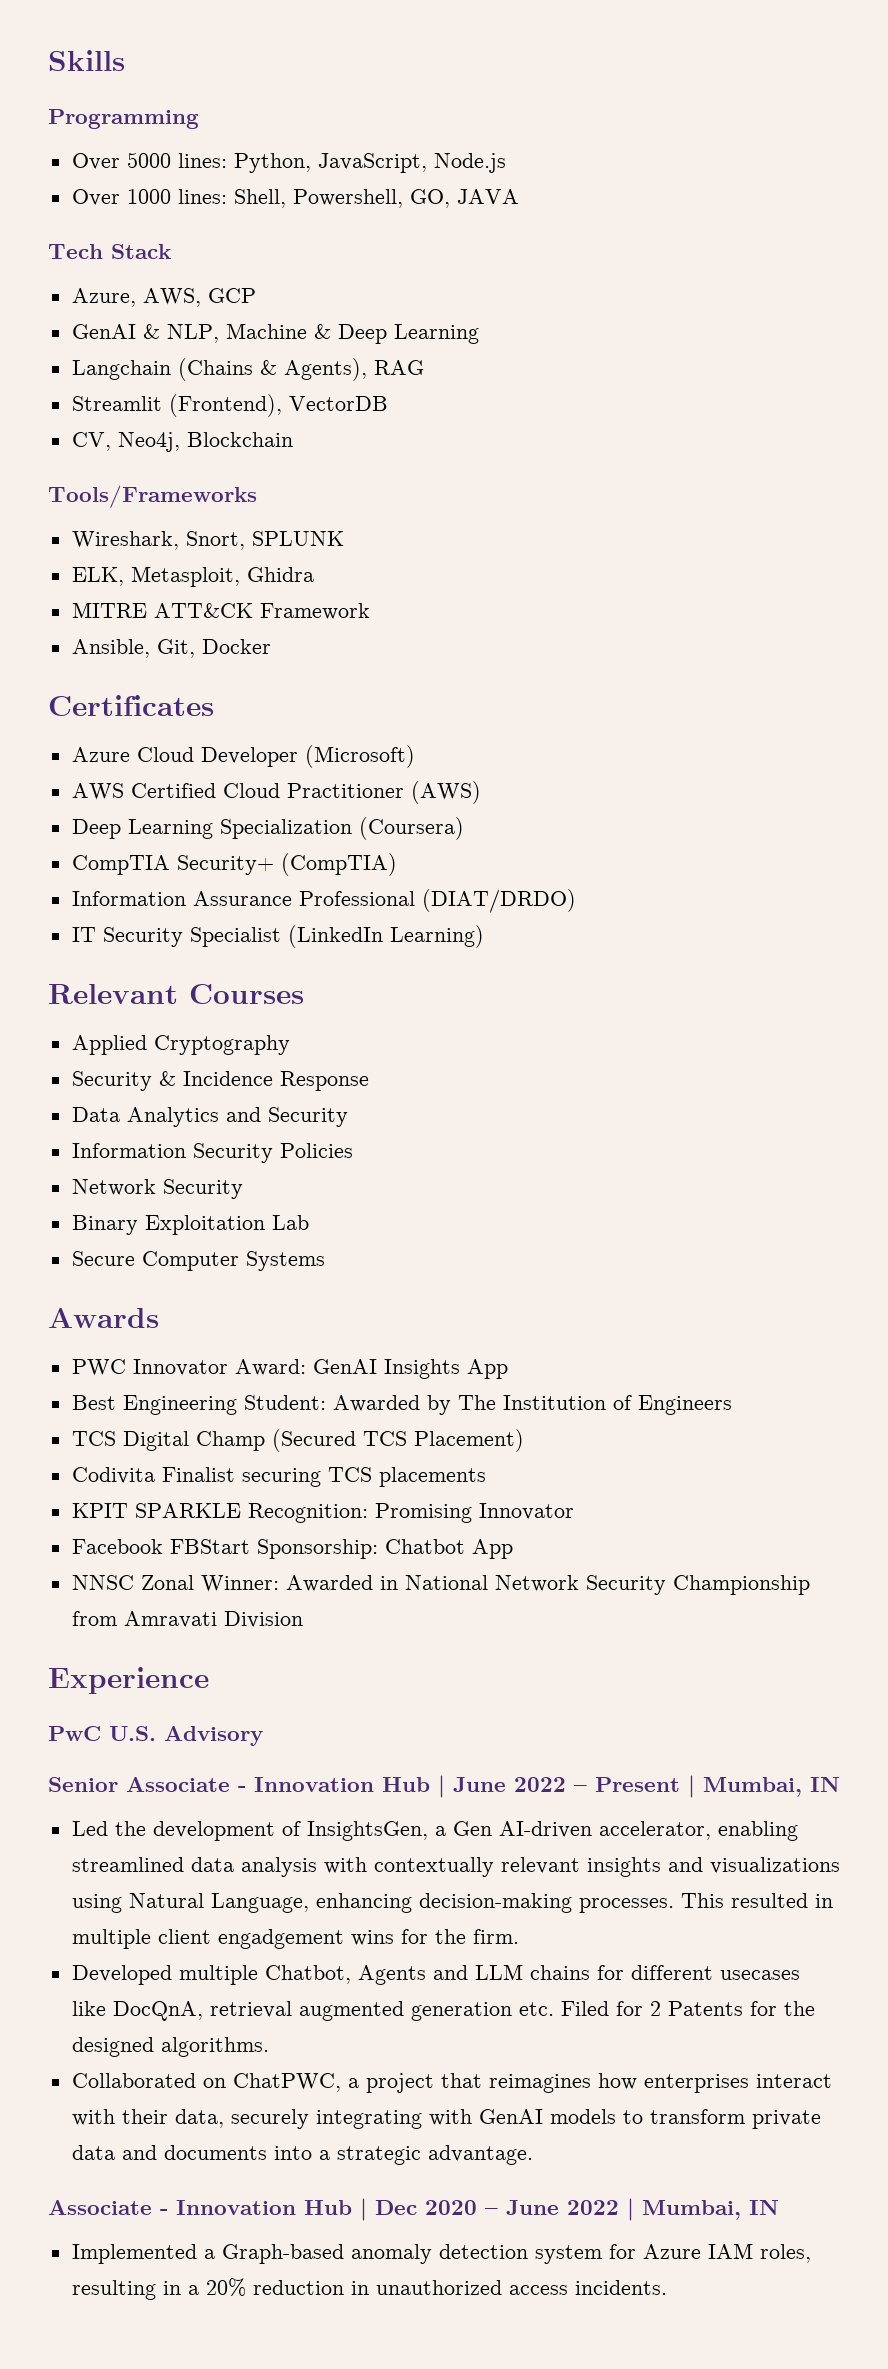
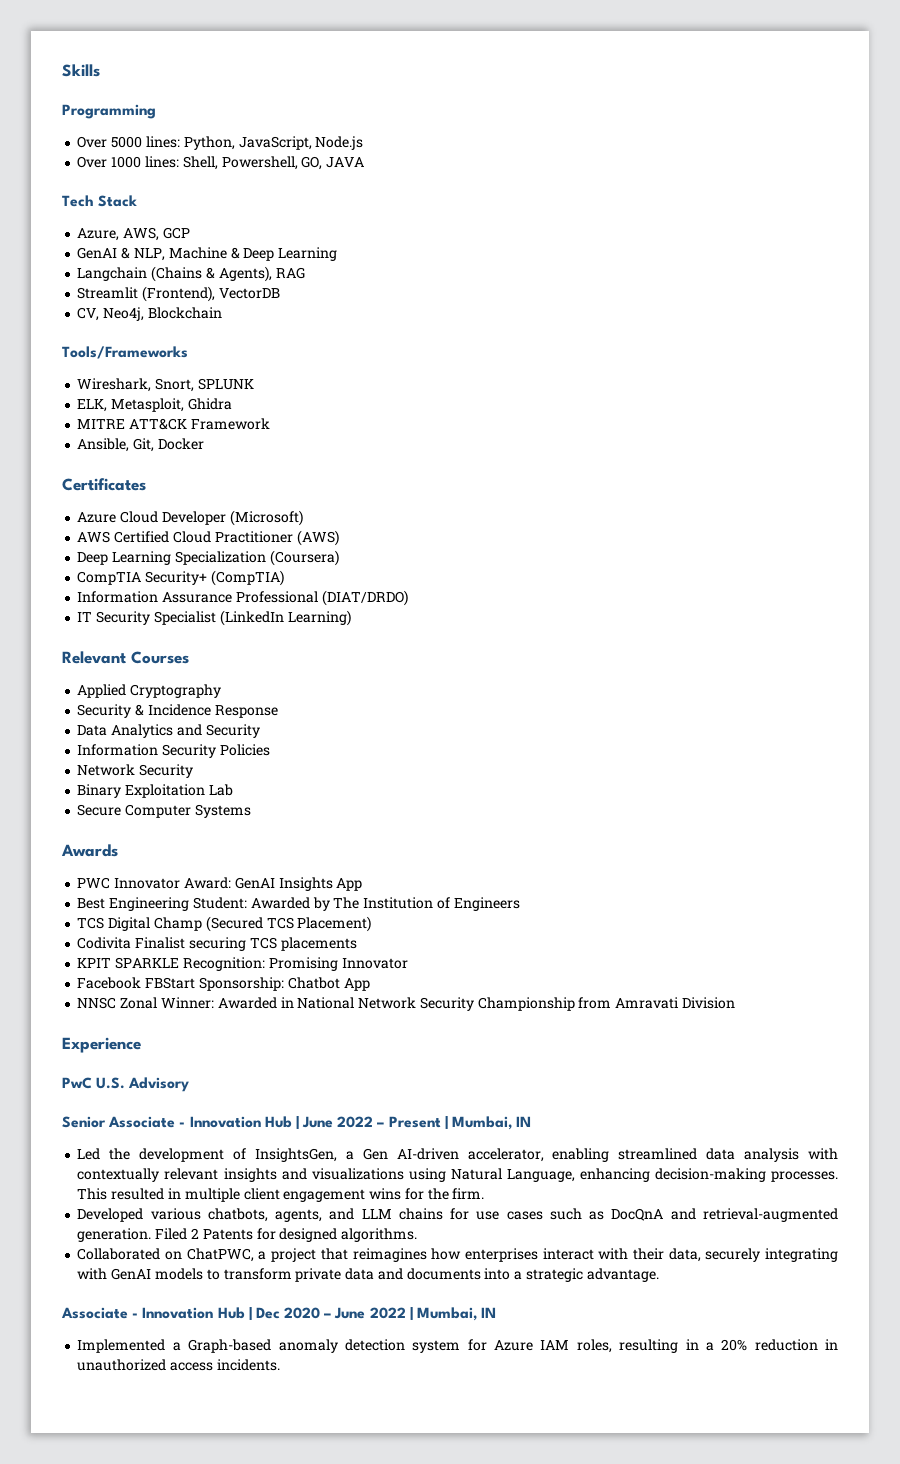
[217,1929,344,1949] engadgement -> [283,1189,366,1202] engagement
[178,1965,426,1985] multiple Chatbot, Agents -> [150,1208,323,1222] various chatbots, agents,
[630,1965,800,1980] [71,2001,643,2021] different usecases like DocQnA, retrieval augmented generation etc. Filed for -> [476,1208,839,1222] [77,1228,188,1242] use cases such as DocQnA and retrieval-augmented generation. Filed
[783,2001,815,2016] the -> (276, 1234) none

